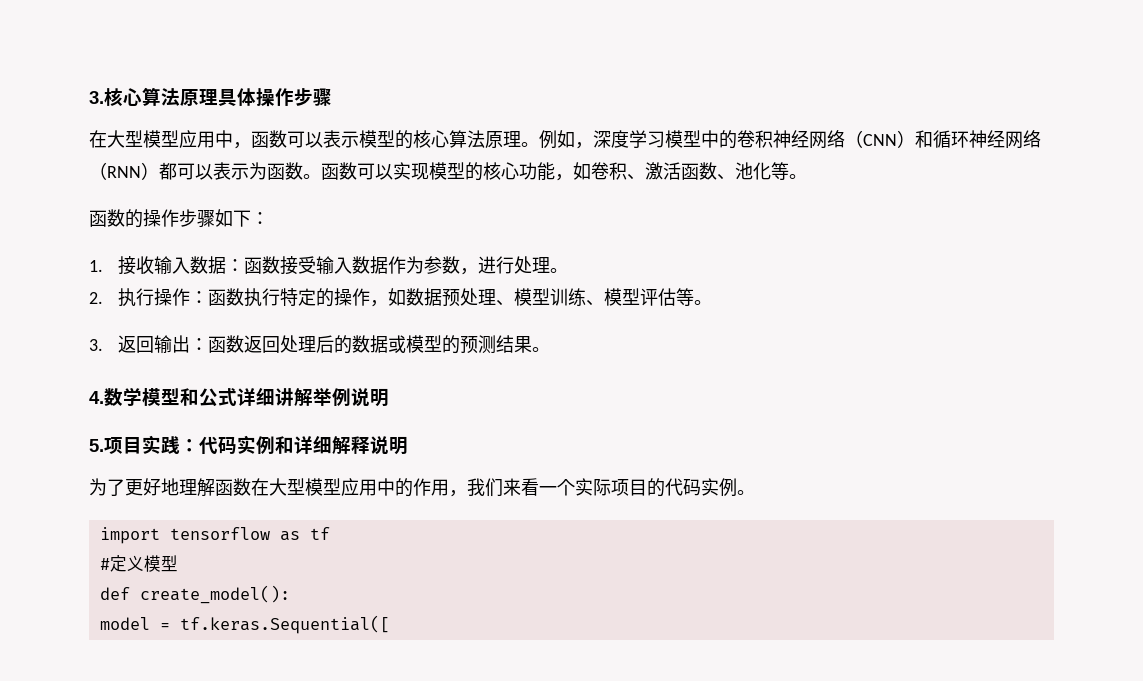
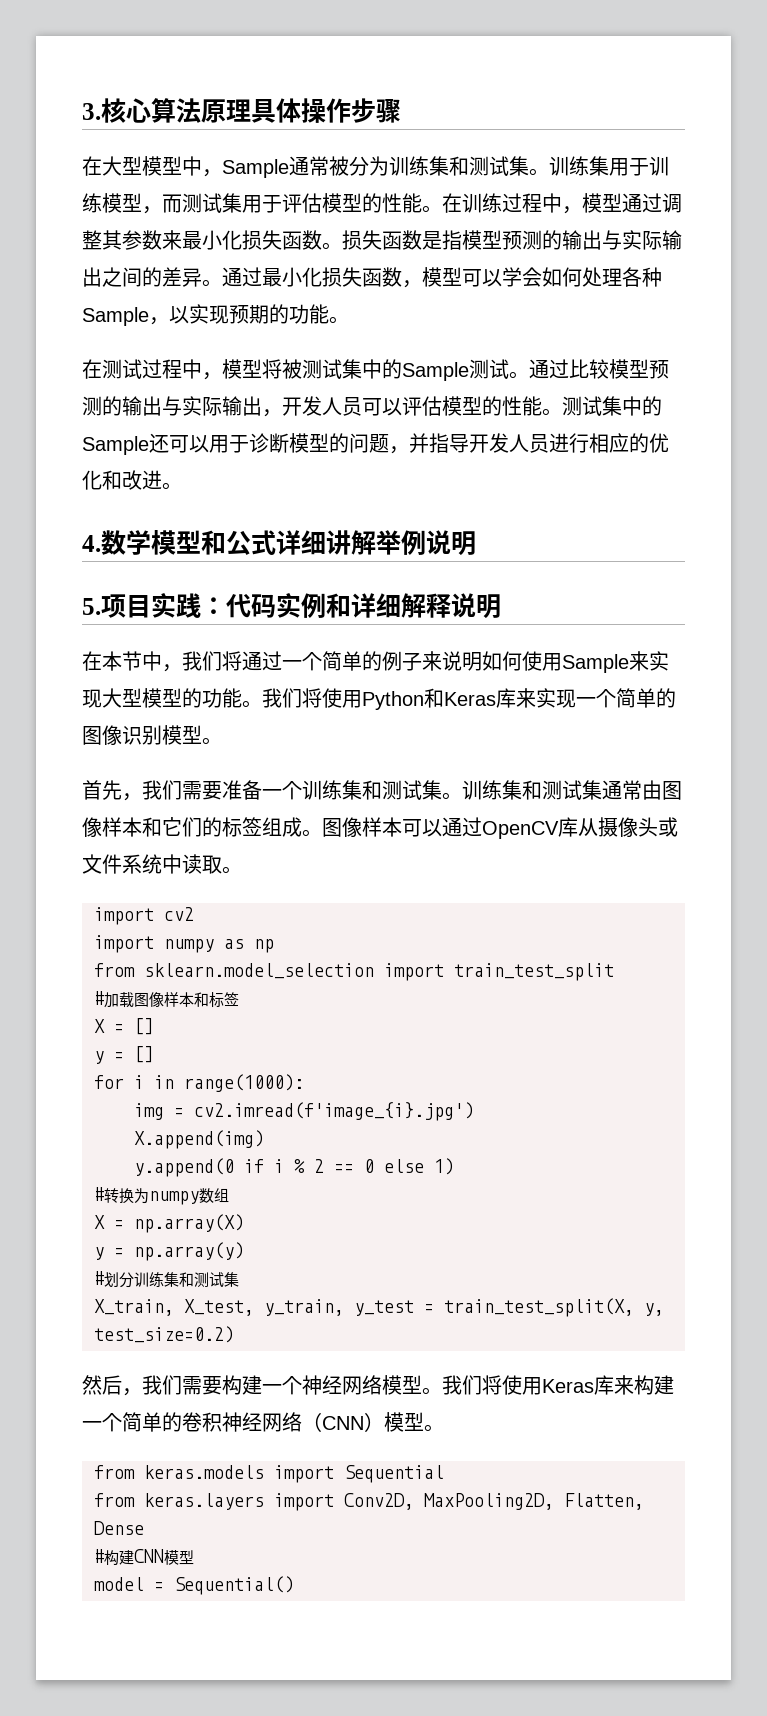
[179,130,1041,149] [89,162,807,181] [89,209,269,228] [89,256,569,275] [89,288,713,307] [89,335,533,354] 应用中，函数可以表示模型的核心算法原理。例如，深度学习模型中的卷积神经网络（CNN）和循环神经网络（RNN）都可以表示为函数。函数可以实现模型的核心功能，如卷积、激活函数、池化等。 // 函数的操作步骤如下： // 1.接收输入数据：函数接受输入数据作为参数，进行处理。 // 2.执行操作：函数执行特定的操作，如数据预处理、模型训练、模型评估等。 // 3.返回输出：函数返回处理后的数据或模型的预测结果 -> [182,156,669,178] [82,193,682,214] [82,230,682,250] [82,267,662,288] [82,304,349,326] [82,359,669,381] [82,396,662,417] [82,433,669,455] [82,470,162,490] 中，Sample通常被分为训练集和测试集。训练集用于训练模型，而测试集用于评估模型的性能。在训练过程中，模型通过调整其参数来最小化损失函数。损失函数是指模型预测的输出与实际输出之间的差异。通过最小化损失函数，模型可以学会如何处理各种Sample，以实现预期的功能。 // 在测试过程中，模型将被测试集中的Sample测试。通过比较模型预测的输出与实际输出，开发人员可以评估模型的性能。测试集中的Sample还可以用于诊断模型的问题，并指导开发人员进行相应的优化和改进
[89,478,755,497] [99,527,330,544] [99,555,178,572] [99,585,290,604] 为了更好地理解函数在大型模型应用中的作用，我们来看一个实际项目的代码实例。 // import tensorflow as tf // #定义模型 // def create_model(): -> [82,651,669,673] [82,688,676,710] [82,725,222,745] [82,780,682,801] [82,817,678,839] [82,854,242,874] [94,907,194,925] [94,935,274,953] [94,963,614,981] [94,991,239,1008] [94,1018,154,1035] [94,1046,154,1064] [94,1074,304,1092] [134,1102,474,1121] [134,1130,264,1149] [134,1158,454,1177] [94,1187,229,1205] [94,1214,244,1233] [94,1242,244,1261] [94,1271,239,1288] [94,1298,664,1317] [94,1326,234,1343] [82,1375,674,1396] [82,1412,444,1432] [94,1465,444,1483] [94,1493,644,1511] [94,1521,144,1535] [94,1549,194,1566] 在本节中，我们将通过一个简单的例子来说明如何使用Sample来实现大型模型的功能。我们将使用Python和Keras库来实现一个简单的图像识别模型。 // 首先，我们需要准备一个训练集和测试集。训练集和测试集通常由图像样本和它们的标签组成。图像样本可以通过OpenCV库从摄像头或文件系统中读取。 // import cv2 // import numpy as np // from sklearn.model_selection import train_test_split // #加载图像样本和标签 // X = [] // y = [] // for i in range(1000): // img = cv2.imread(f'image_{i}.jpg') // X.append(img) // y.append(0 if i % 2 == 0 else 1) // #转换为numpy数组 // X = np.array(X) // y = np.array(y) // #划分训练集和测试集 // X_train, X_test, y_train, y_test = train_test_split(X, y, test_size=0.2) // 然后，我们需要构建一个神经网络模型。我们将使用Keras库来构建一个简单的卷积神经网络（CNN）模型。 // from keras.models import Sequential // from keras.layers import Conv2D, MaxPooling2D, Flatten, Dense // #构建CNN模型
[179,615,390,634] tf.keras.Sequential([ -> [174,1576,294,1595] Sequential()

